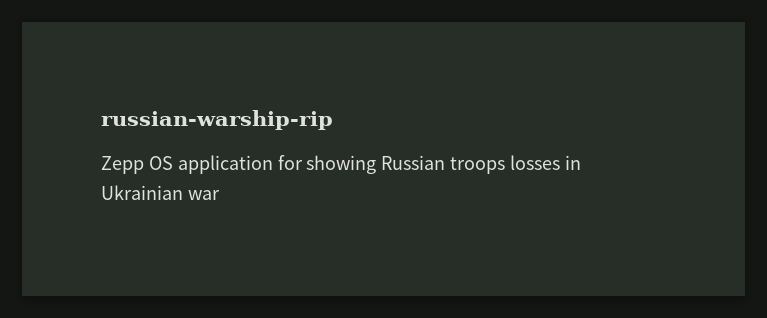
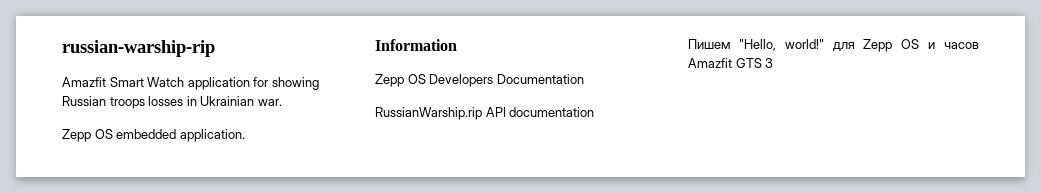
[101,156,173,174] Zepp OS -> [62,77,185,87] Amazfit Smart Watch
[187,190,220,200] war -> [257,99,282,106] [62,129,245,142] [375,39,457,51] [375,74,584,87] [375,107,595,120] [688,39,979,52] [688,58,774,68] war. // Zepp OS embedded application. // Information // Zepp OS Developers Documentation // RussianWarship.rip API documentation // Пишем "Hello, world!" для Zepp OS и часов Amazfit GTS 3

